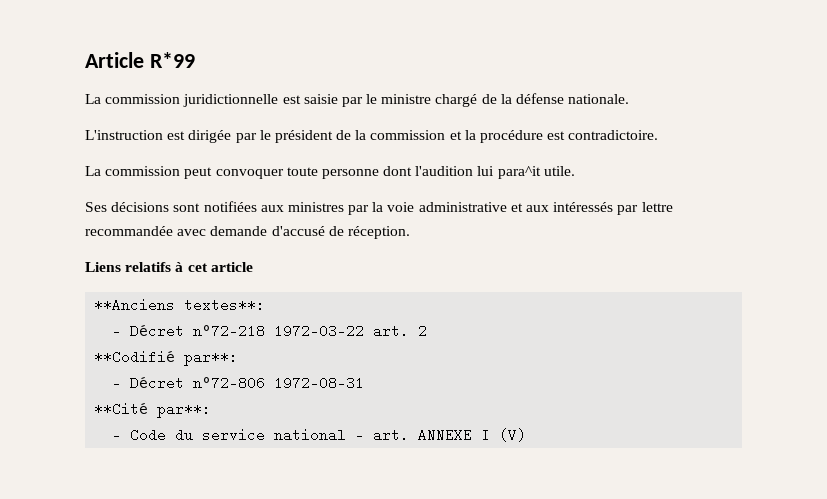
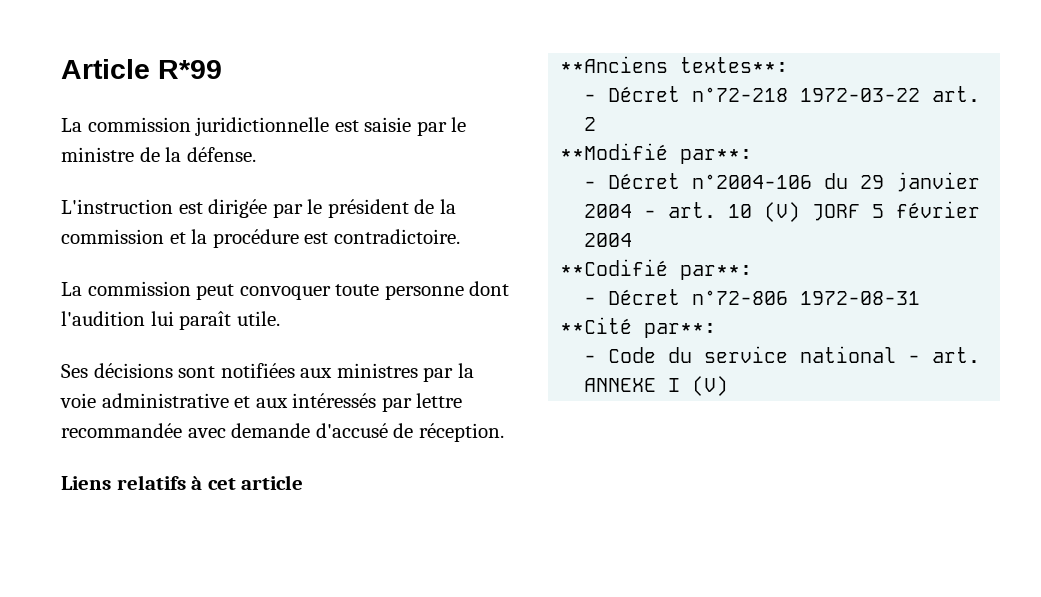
[435,93,630,107] chargé de la défense nationale. -> [139,147,256,162] de la défense.
[497,166,541,179] para^it -> [179,311,232,330] paraît
(428, 331) none -> [560,143,753,164] [584,172,981,192] [584,201,981,222] [584,233,633,247] // **Modifié par**: // - Décret n°2004-106 du 29 janvier 2004 - art. 10 (V) JORF 5 février 2004

